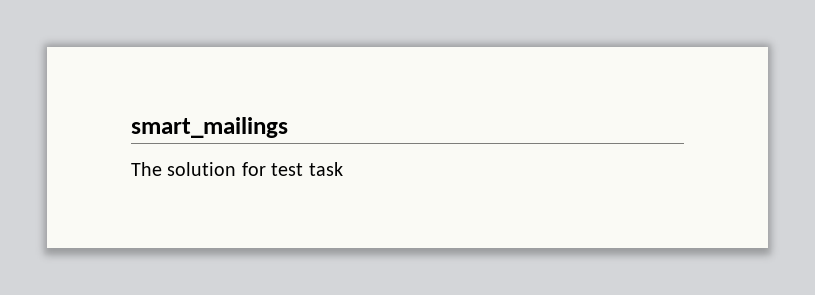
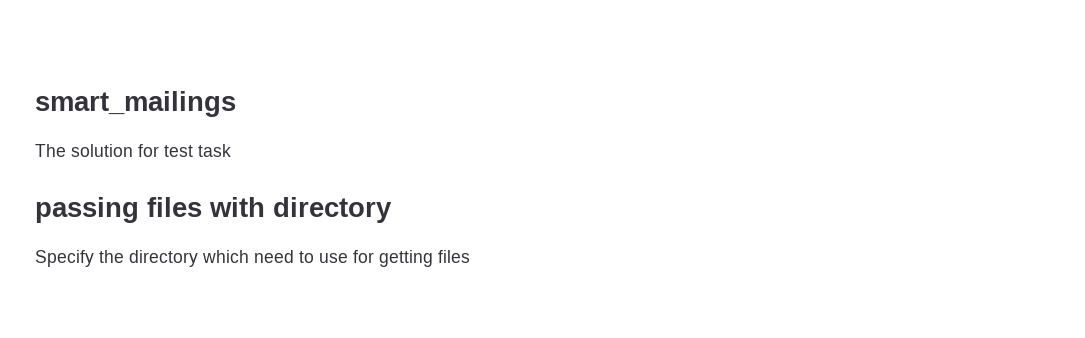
(343, 169) none -> [35,197,392,223] [35,250,470,267] // passing files with directory // Specify the directory which need to use for getting files

